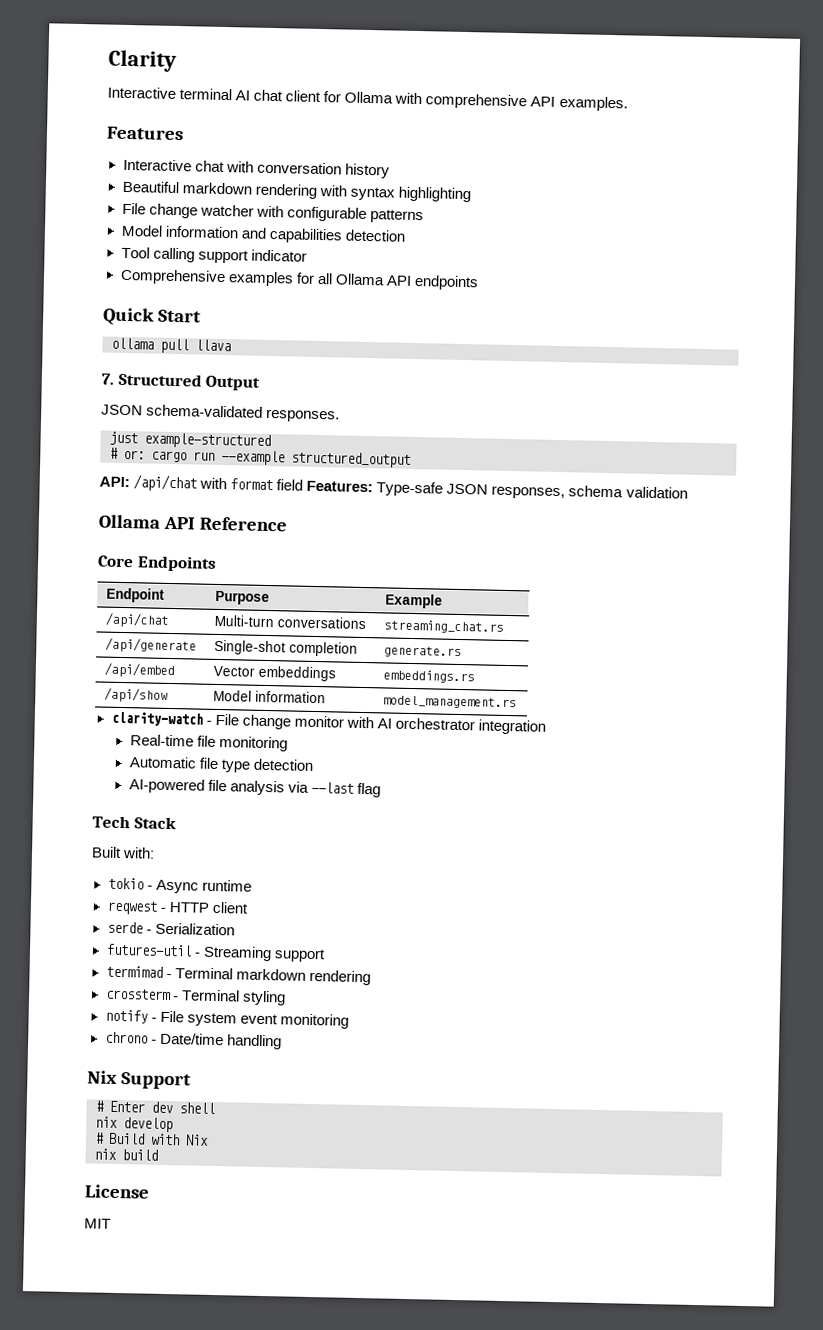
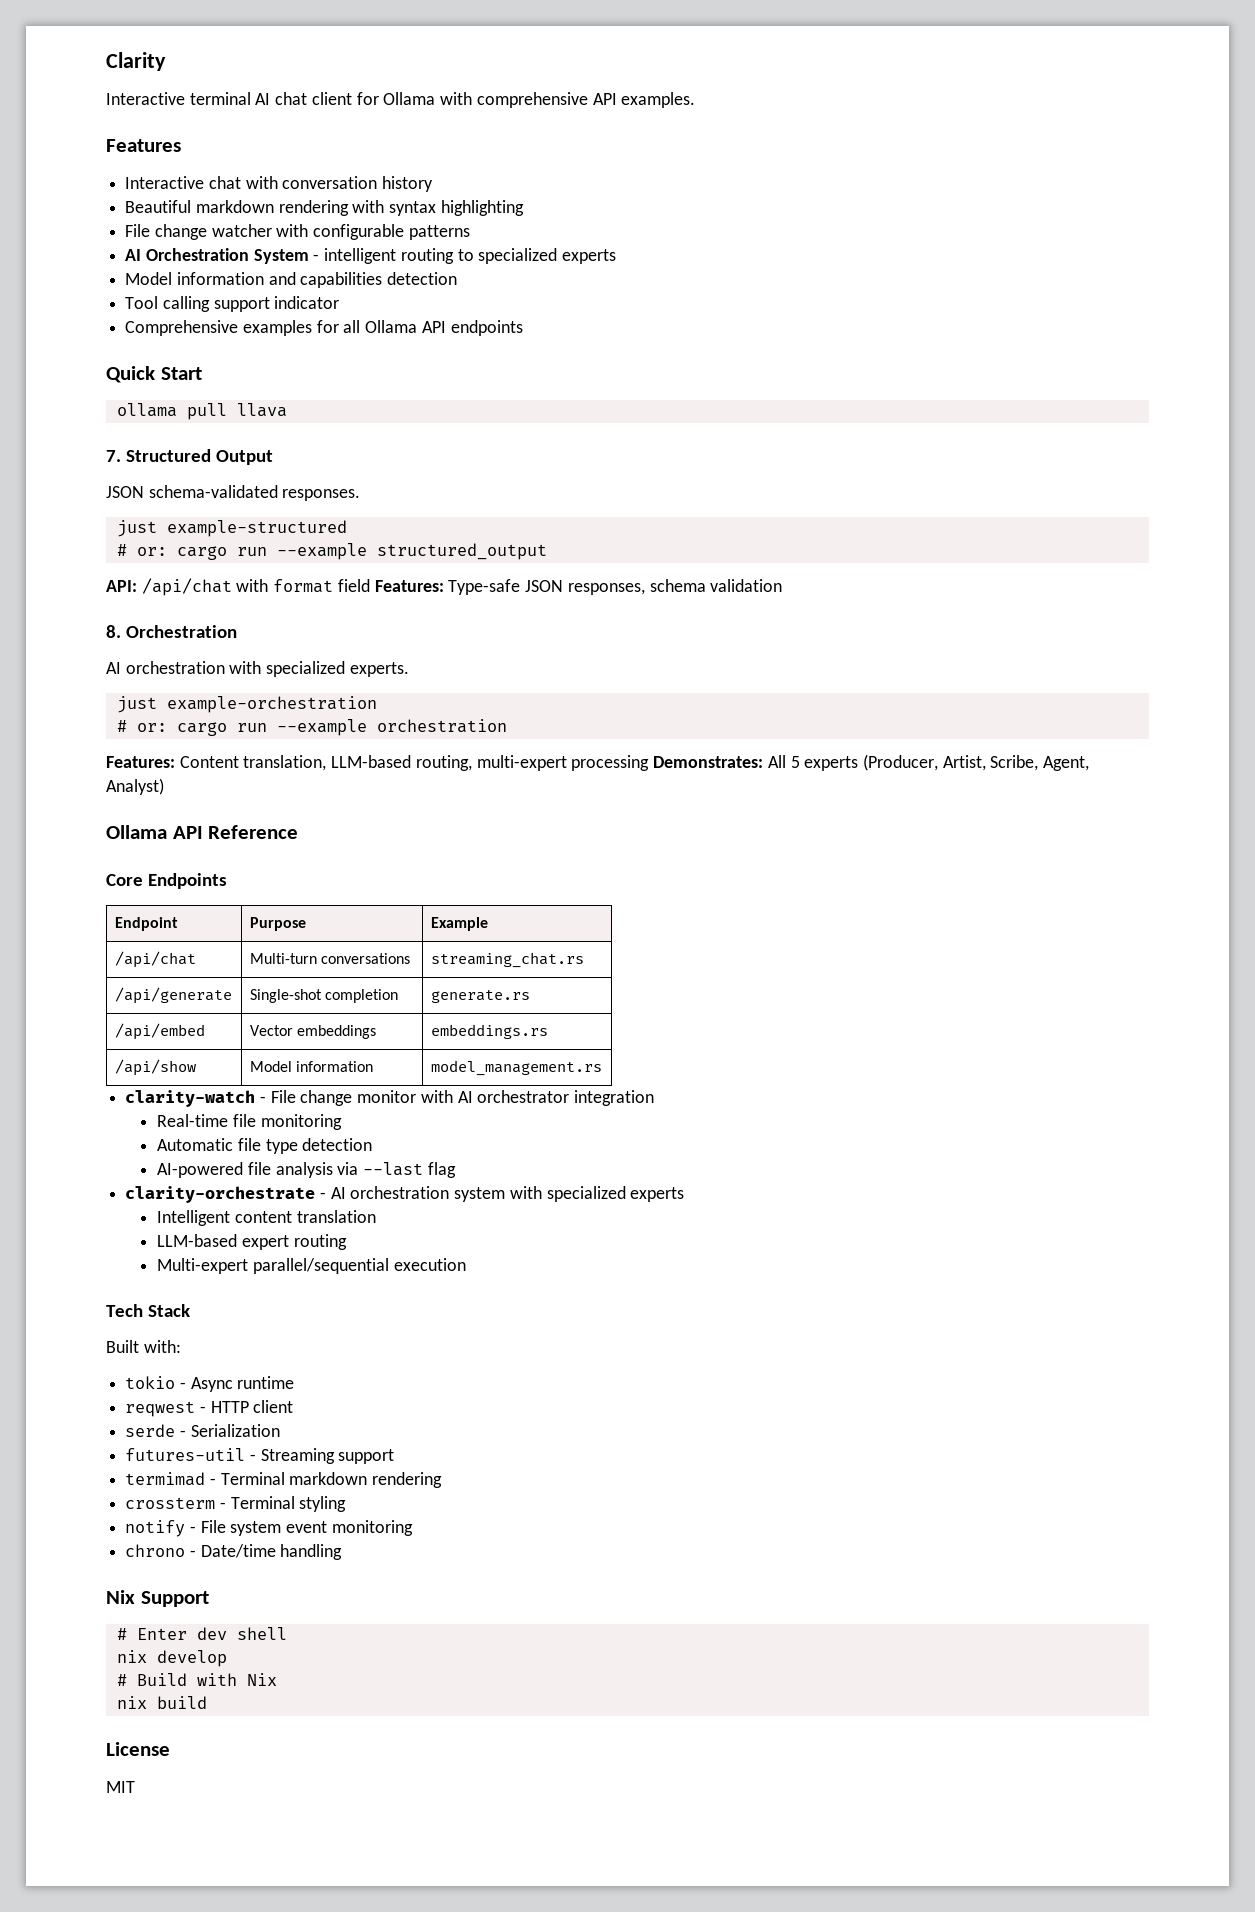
(424, 216) none -> [125,248,617,264] // AI Orchestration System - intelligent routing to specialized experts
(688, 492) none -> [106,625,238,638] [106,661,409,677] [116,696,377,713] [116,719,507,736] [106,754,1090,771] [106,778,164,795] // 8. Orchestration // AI orchestration with specialized experts. // just example-orchestration // # or: cargo run --example orchestration // Features: Content translation, LLM-based routing, multi-expert processing Demonstrates: All 5 experts (Producer, Artist, Scribe, Agent, Analyst)
(382, 790) none -> [125,1186,685,1203] [157,1210,376,1226] [157,1234,347,1250] [157,1258,466,1274] // clarity-orchestrate - AI orchestration system with specialized experts // Intelligent content translation // LLM-based expert routing // Multi-expert parallel/sequential execution

